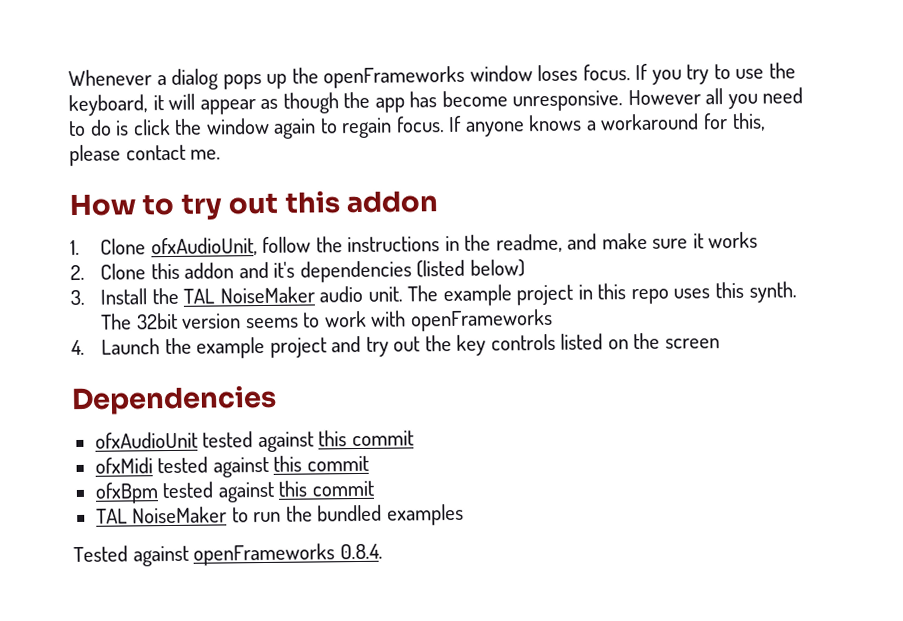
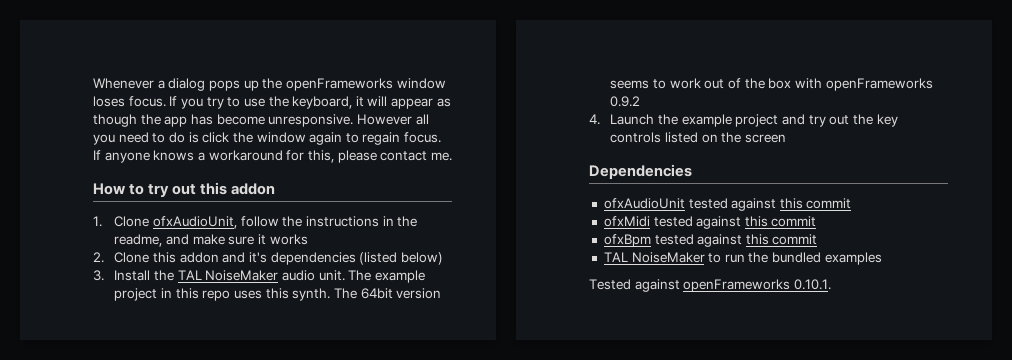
[136,312,178,330] 32bit -> [360,288,393,299] 64bit
(367, 319) none -> [704,78,792,89] out of the box
(553, 320) none -> [610,96,641,107] 0.9.2
[339,543,383,560] 0.8.4. -> [793,279,831,290] 0.10.1.

